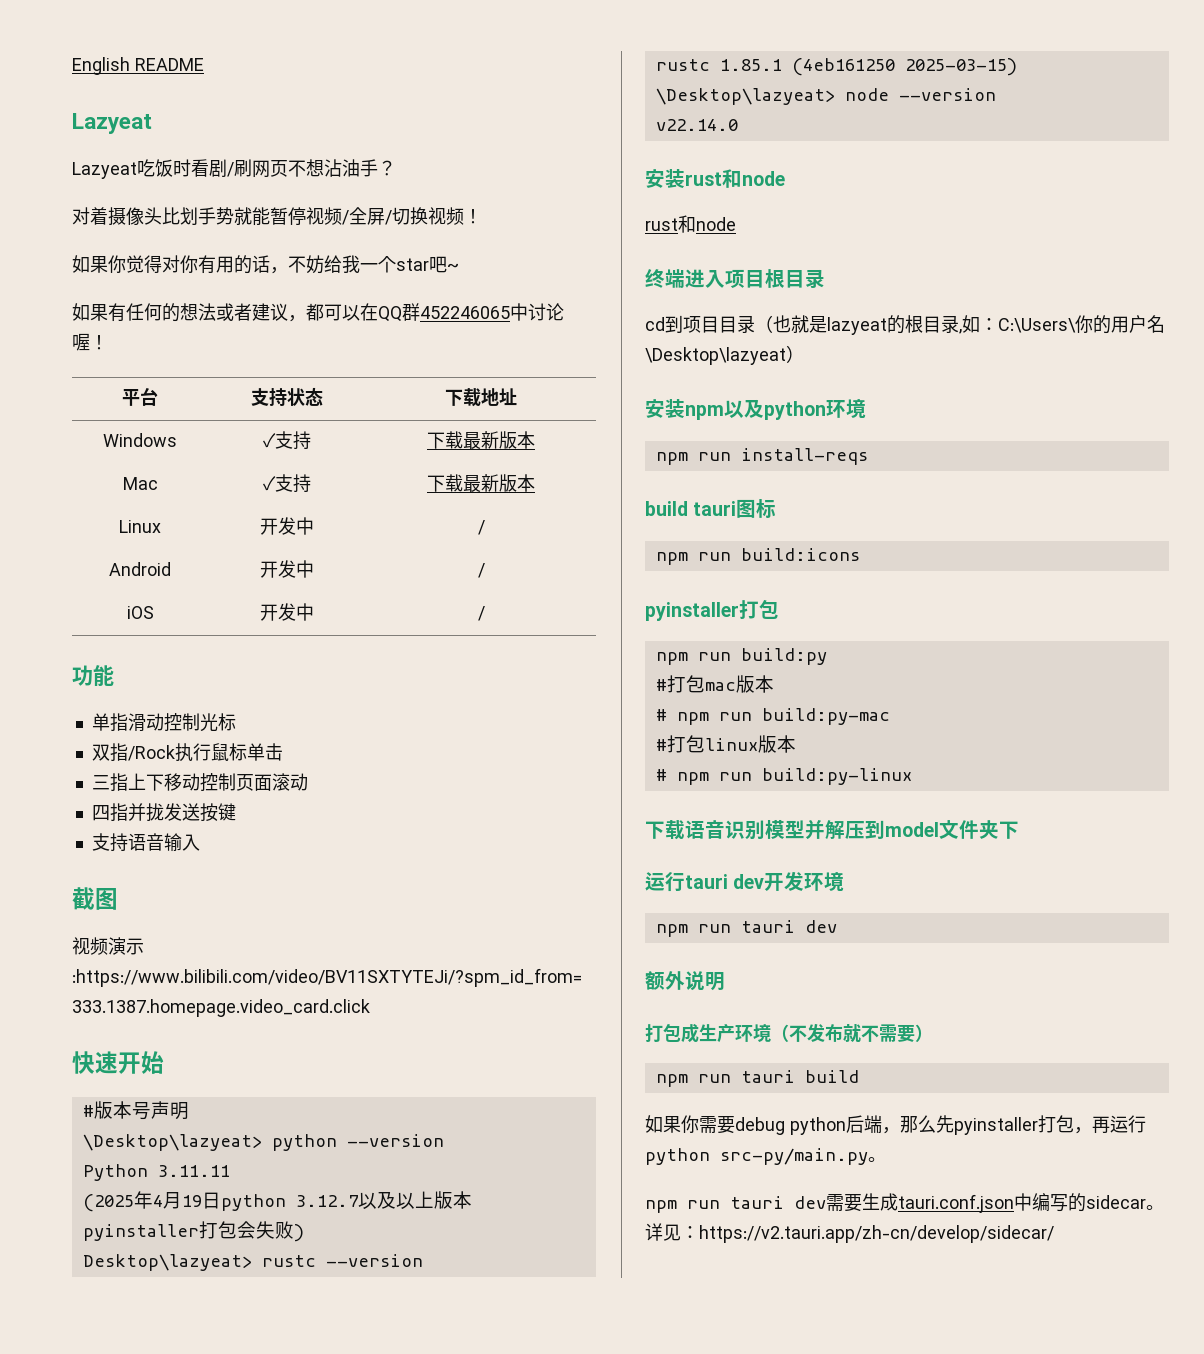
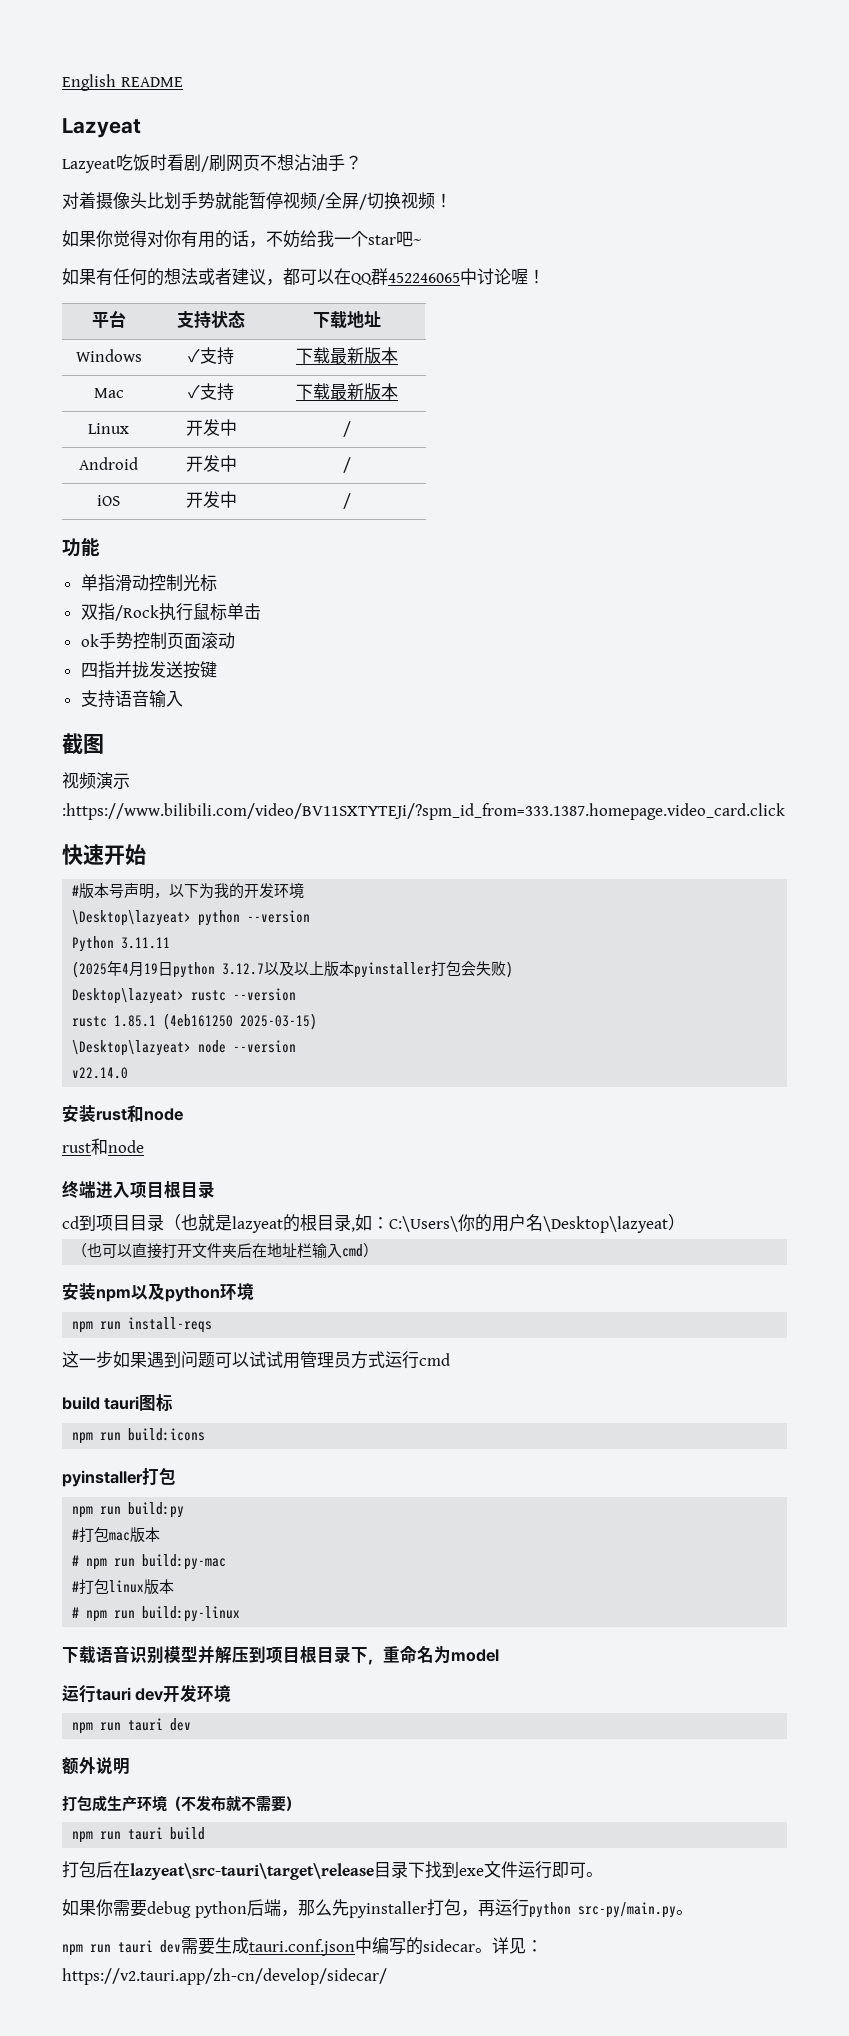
[91,773,200,792] 三指上下移动 -> [80,632,133,650] ok手势
(189, 1111) none -> [154,883,305,899] ，以下为我的开发环境
(804, 354) none -> [72,1243,379,1259] // （也可以直接打开文件夹后在地址栏输入cmd）
(868, 456) none -> [62,1351,450,1369] // 这一步如果遇到问题可以试试用管理员方式运行cmd
(885, 829) none -> [266,1646,451,1665] 项目根目录下，重命名为
[939,820,1019,839] 文件夹下 -> (499, 1655) none
(859, 1076) none -> [62,1861,603,1880] // 打包后在lazyeat\src-tauri\target\release目录下找到exe文件运行即可。

